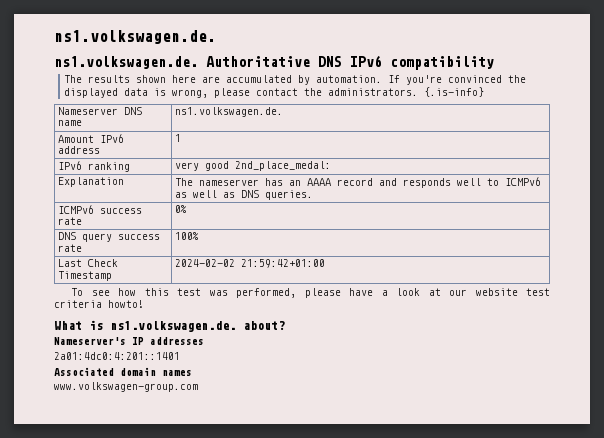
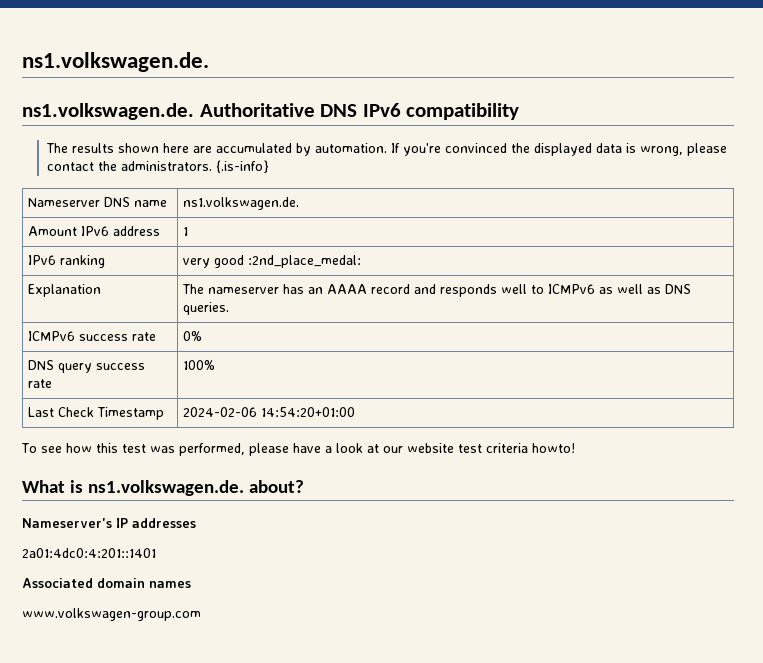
[235,161,332,171] 2nd_place_medal: -> [247,255,361,268] :2nd_place_medal:
[175,259,326,268] 2024-02-02 21:59:42+01:00 -> [182,407,355,417] 2024-02-06 14:54:20+01:00

